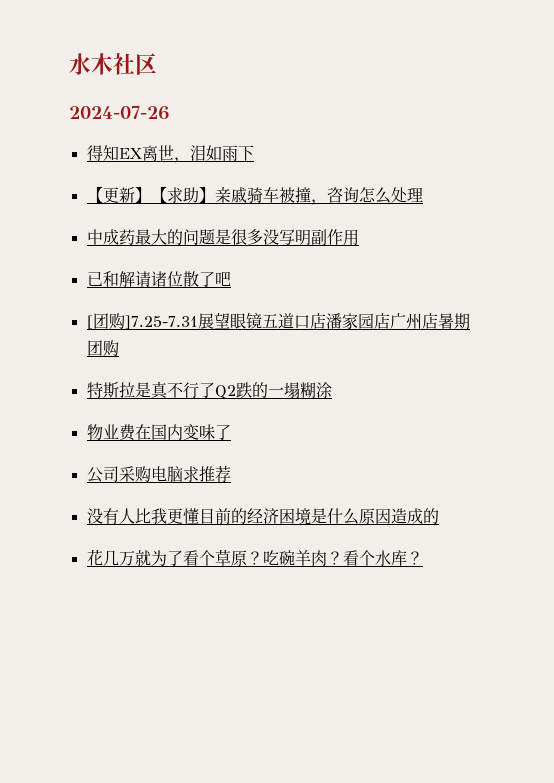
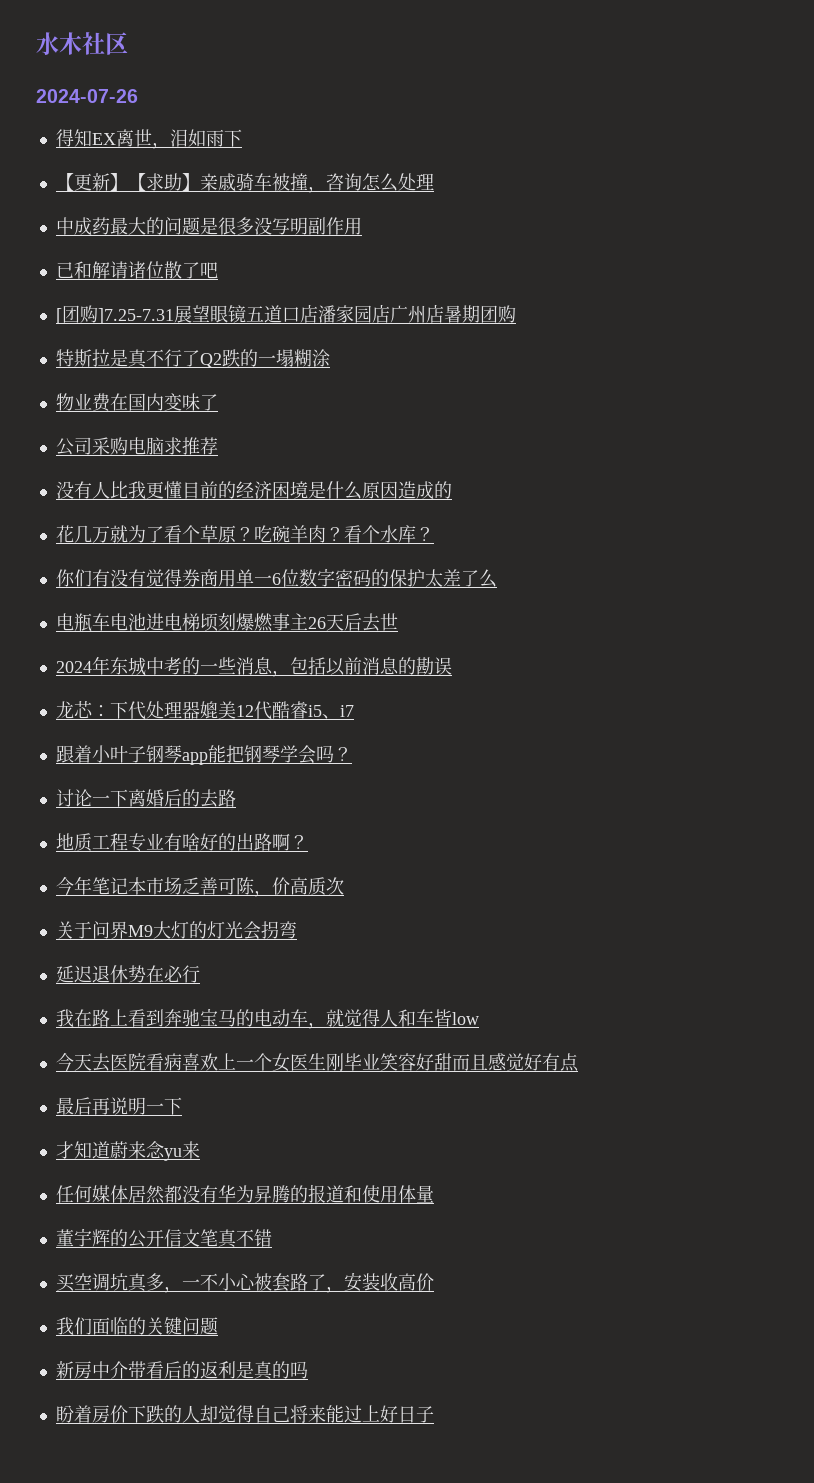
(423, 558) none -> [55,568,497,588] [55,612,398,632] [55,656,452,677] [55,701,354,720] [55,745,352,765] [55,789,236,808] [55,833,308,852] [55,876,344,897] [55,921,297,940] [55,965,200,983] [55,1008,479,1029] [55,1053,579,1072] [55,1097,182,1115] [55,1141,200,1161] [55,1184,434,1204] [55,1228,272,1248] [55,1272,434,1293] [55,1317,218,1335] [55,1361,308,1380] [55,1405,434,1423] // 你们有没有觉得券商用单一6位数字密码的保护太差了么 // 电瓶车电池进电梯顷刻爆燃事主26天后去世 // 2024年东城中考的一些消息，包括以前消息的勘误 // 龙芯：下代处理器媲美12代酷睿i5、i7 // 跟着小叶子钢琴app能把钢琴学会吗？ // 讨论一下离婚后的去路 // 地质工程专业有啥好的出路啊？ // 今年笔记本市场乏善可陈，价高质次 // 关于问界M9大灯的灯光会拐弯 // 延迟退休势在必行 // 我在路上看到奔驰宝马的电动车，就觉得人和车皆low // 今天去医院看病喜欢上一个女医生刚毕业笑容好甜而且感觉好有点 // 最后再说明一下 // 才知道蔚来念yu来 // 任何媒体居然都没有华为昇腾的报道和使用体量 // 董宇辉的公开信文笔真不错 // 买空调坑真多，一不小心被套路了，安装收高价 // 我们面临的关键问题 // 新房中介带看后的返利是真的吗 // 盼着房价下跌的人却觉得自己将来能过上好日子

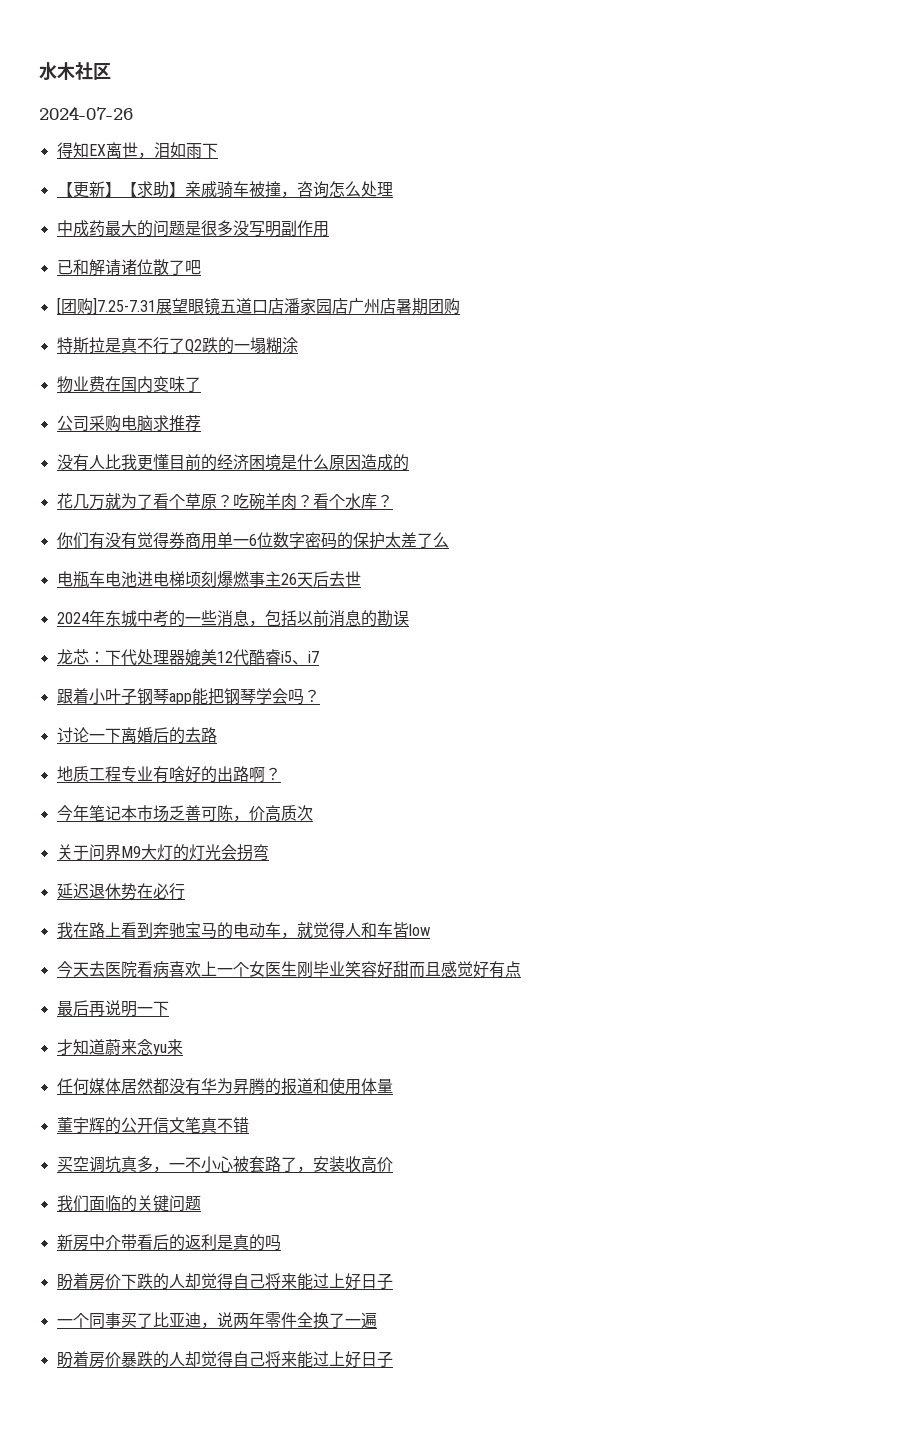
(434, 1414) none -> [56,1312,377,1329] [56,1351,393,1368] // 一个同事买了比亚迪，说两年零件全换了一遍 // 盼着房价暴跌的人却觉得自己将来能过上好日子

